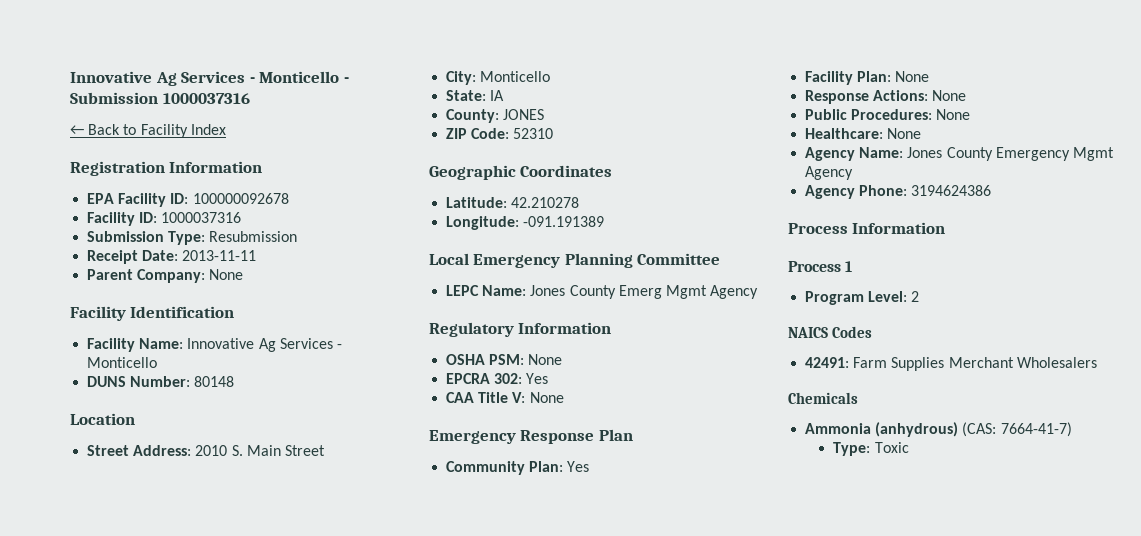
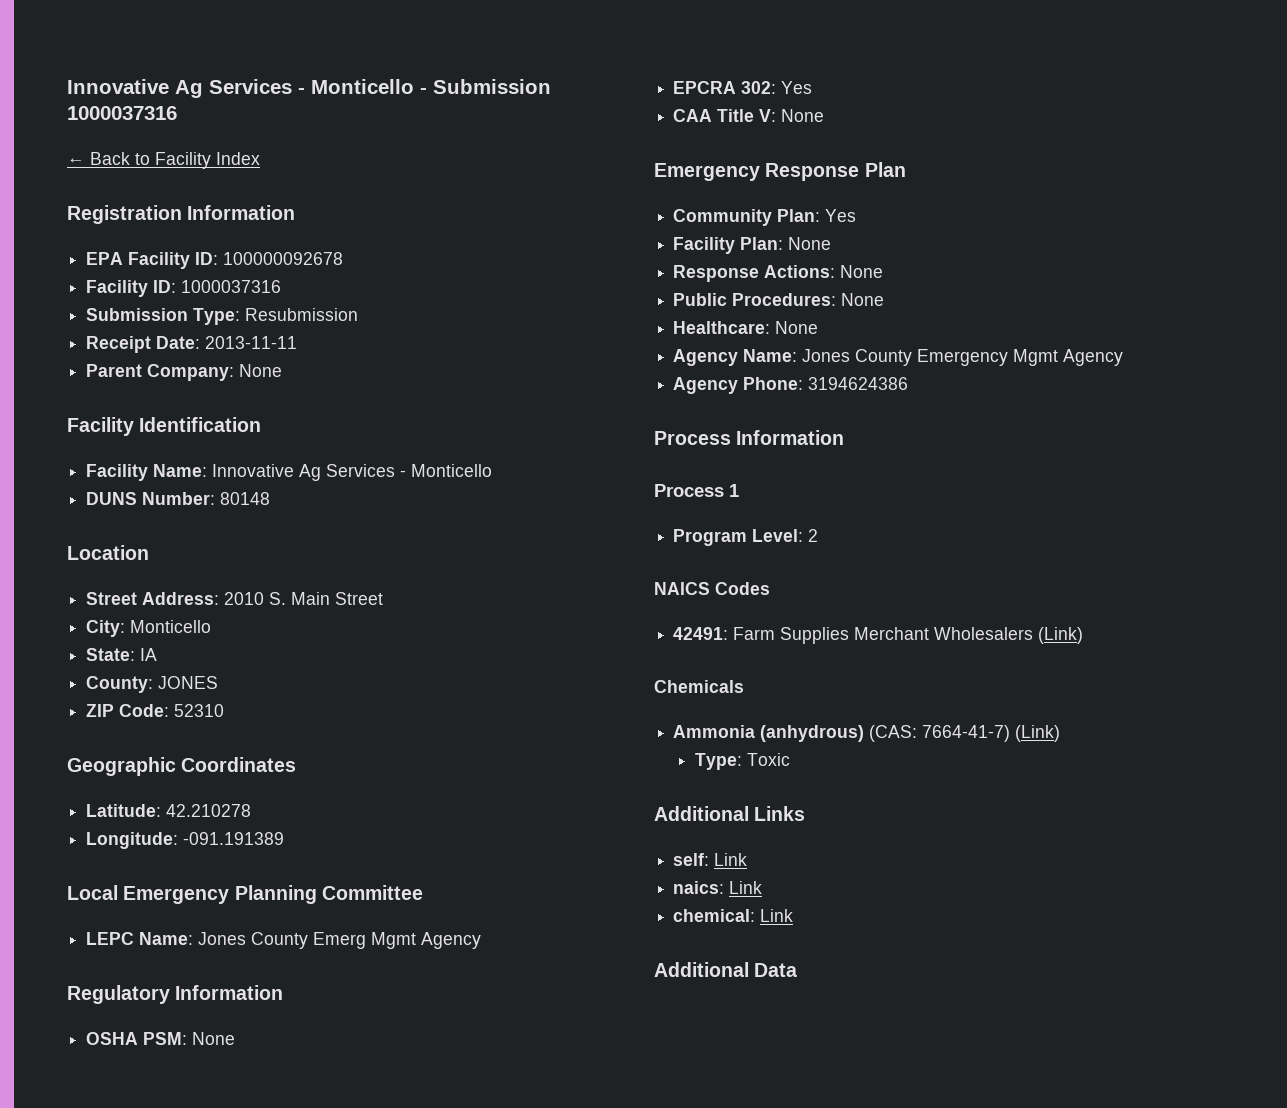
(1097, 362) none -> [1038,627,1084,644] (Link)
(1072, 429) none -> [1015,725,1061,742] (Link)
(909, 447) none -> [654,806,806,821] [673,853,748,866] [673,881,763,894] [673,909,794,922] [654,962,798,977] // Additional Links // self: Link // naics: Link // chemical: Link // Additional Data

